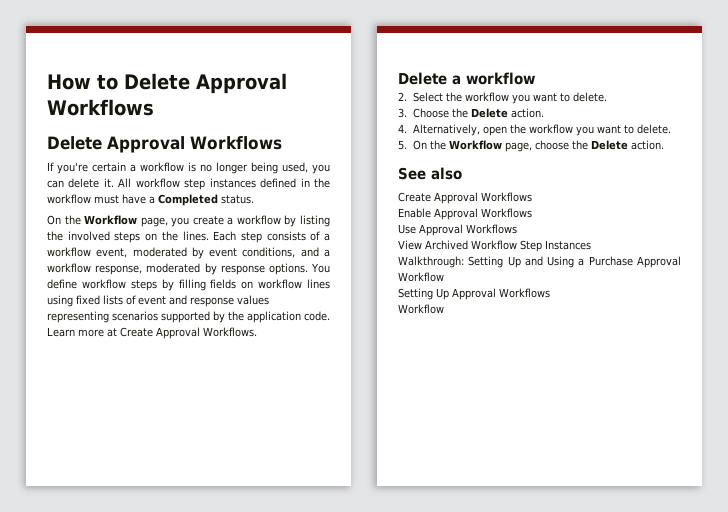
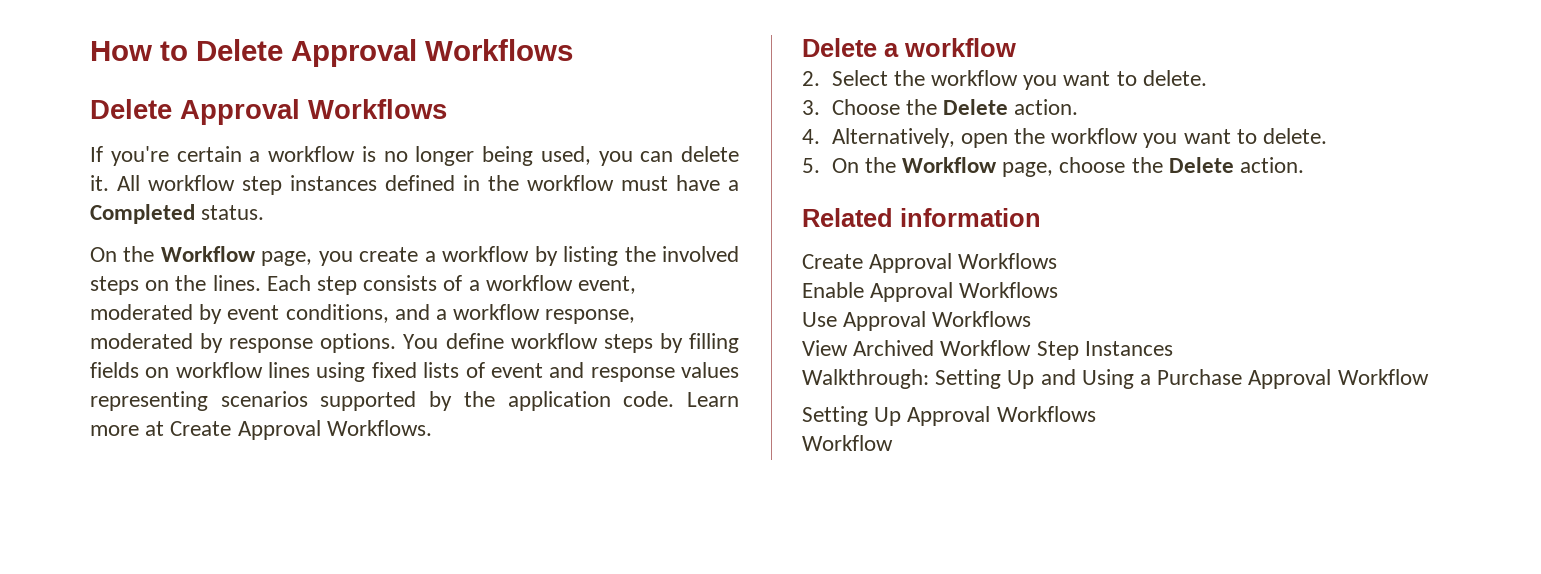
[398,167,462,180] See also -> [802,208,1041,227] Related information

